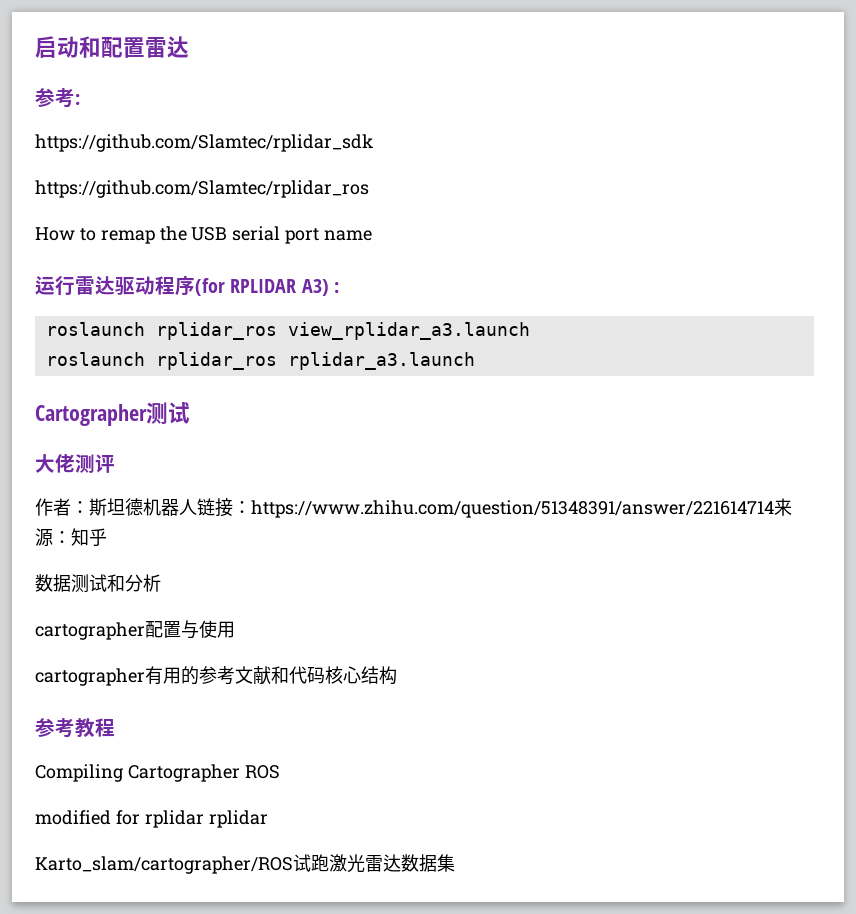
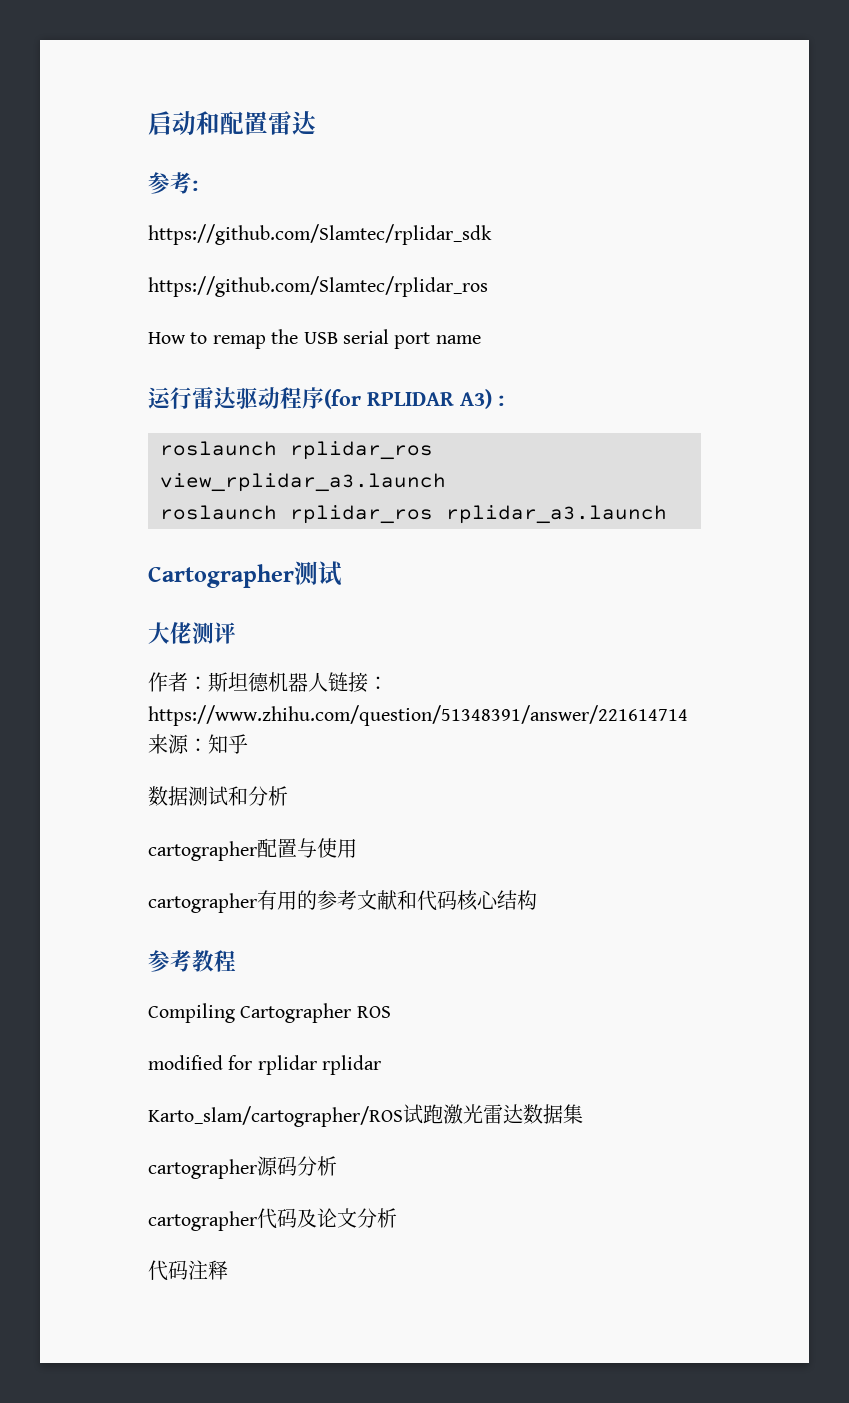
(455, 863) none -> [148,1156,337,1179] [148,1208,397,1231] [148,1260,228,1281] // cartographer源码分析 // cartographer代码及论文分析 // 代码注释

